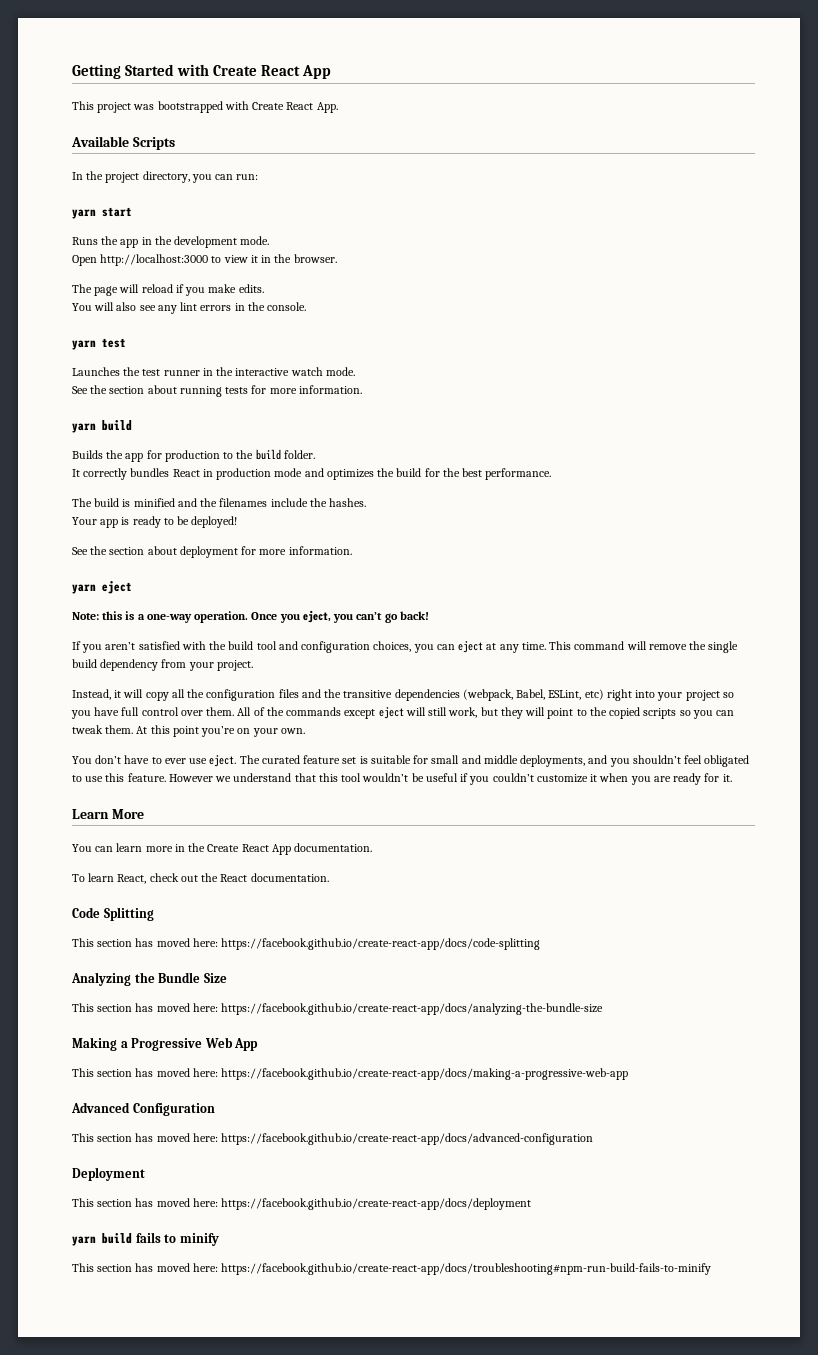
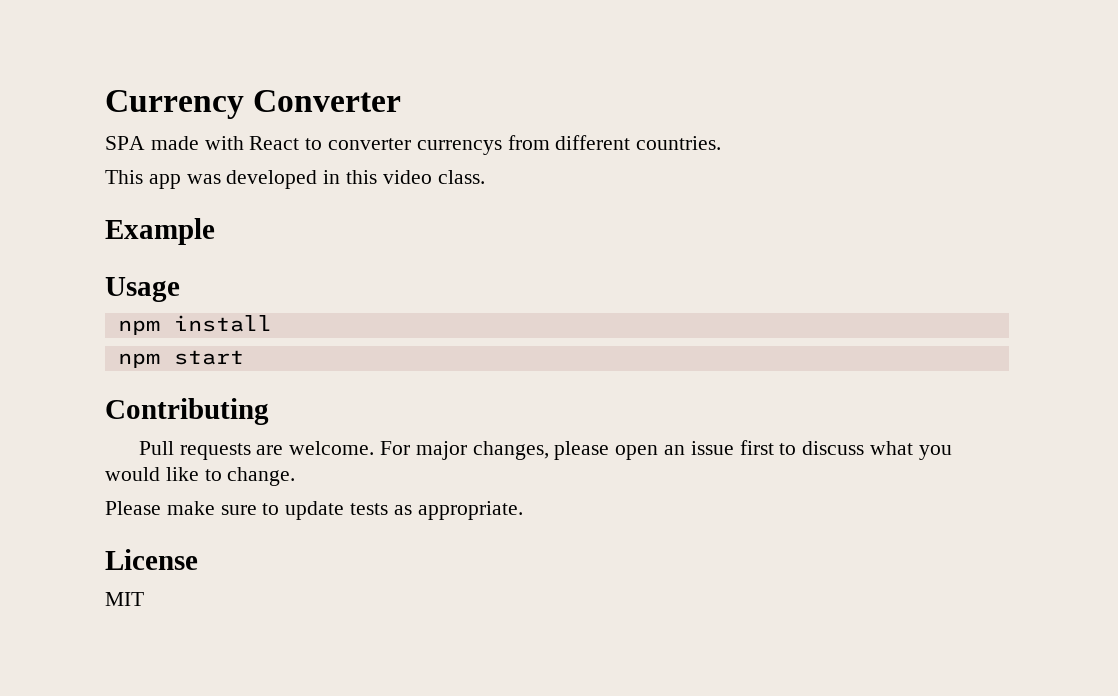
[72,64,332,79] [72,101,338,113] [71,136,175,150] [72,171,259,183] [72,207,132,219] [72,236,270,248] [72,254,337,266] [72,284,264,296] [72,302,307,314] [72,338,126,350] [72,367,355,376] [72,385,362,397] [72,420,132,433] [72,449,315,462] [72,468,552,480] [72,498,367,507] [72,516,238,528] [72,546,352,558] [72,581,132,594] [72,610,429,623] [72,641,739,653] [72,659,253,671] [72,689,734,701] [71,707,735,719] [72,725,305,737] [72,755,750,767] [72,773,732,785] [72,809,144,819] [72,843,373,855] [72,873,329,884] [72,907,154,921] [72,938,541,950] [71,972,227,986] [72,1003,604,1015] [72,1037,259,1051] [72,1068,629,1080] [71,1102,215,1116] [72,1133,594,1145] [72,1167,145,1181] [72,1198,532,1210] [72,1232,219,1246] [72,1263,712,1275] Getting Started with Create React App // This project was bootstrapped with Create React App. // Available Scripts // In the project directory, you can run: // yarn start // Runs the app in the development mode. // Open http://localhost:3000 to view it in the browser. // The page will reload if you make edits. // You will also see any lint errors in the console. // yarn test // Launches the test runner in the interactive watch mode. // See the section about running tests for more information. // yarn build // Builds the app for production to the build folder. // It correctly bundles React in production mode and optimizes the build for the best performance. // The build is minified and the filenames include the hashes. // Your app is ready to be deployed! // See the section about deployment for more information. // yarn eject // Note: this is a one-way operation. Once you eject, you can’t go back! // If you aren’t satisfied with the build tool and configuration choices, you can eject at any time. This command will remove the single build dependency from your project. // Instead, it will copy all the configuration files and the transitive dependencies (webpack, Babel, ESLint, etc) right into your project so you have full control over them. All of the commands except eject will still work, but they will point to the copied scripts so you can tweak them. At this point you’re on your own. // You don’t have to ever use eject. The curated feature set is suitable for small and middle deployments, and you shouldn’t feel obligated to use this feature. However we understand that this tool wouldn’t be useful if you couldn’t customize it when you are ready for it. // Learn More // You can learn more in the Create React App documentation. // To learn React, check out the React documentation. // Code Splitting // This section has moved here: https://facebook.github.io/create-react-app/docs/code-splitting // Analyzing the Bundle Size // This section has moved here: https://facebook.github.io/create-react-app/docs/analyzing-the-bundle-size // Making a Progressive Web App // This section has moved here: https://facebook.github.io/create-react-app/docs/making-a-progressive-web-app // Advanced Configuration // This section has moved here: https://facebook.github.io/create-react-app/docs/advanced-configuration // Deployment // This section has moved here: https://facebook.github.io/create-react-app/docs/deployment // yarn build fails to minify // This section has moved here: https://facebook.github.io/create-react-app/docs/troubleshooting#npm-run-build-fails-to-minify -> [105,90,402,119] [105,135,722,155] [105,170,485,189] [105,218,215,245] [105,277,180,302] [117,315,272,335] [117,350,244,368] [105,398,269,425] [138,440,952,460] [105,467,296,486] [105,501,523,520] [105,549,198,570] [105,592,144,606] Currency Converter // SPA made with React to converter currencys from different countries. // This app was developed in this video class. // Example // Usage // npm install // npm start // Contributing // Pull requests are welcome. For major changes, please open an issue first to discuss what you would like to change. // Please make sure to update tests as appropriate. // License // MIT

